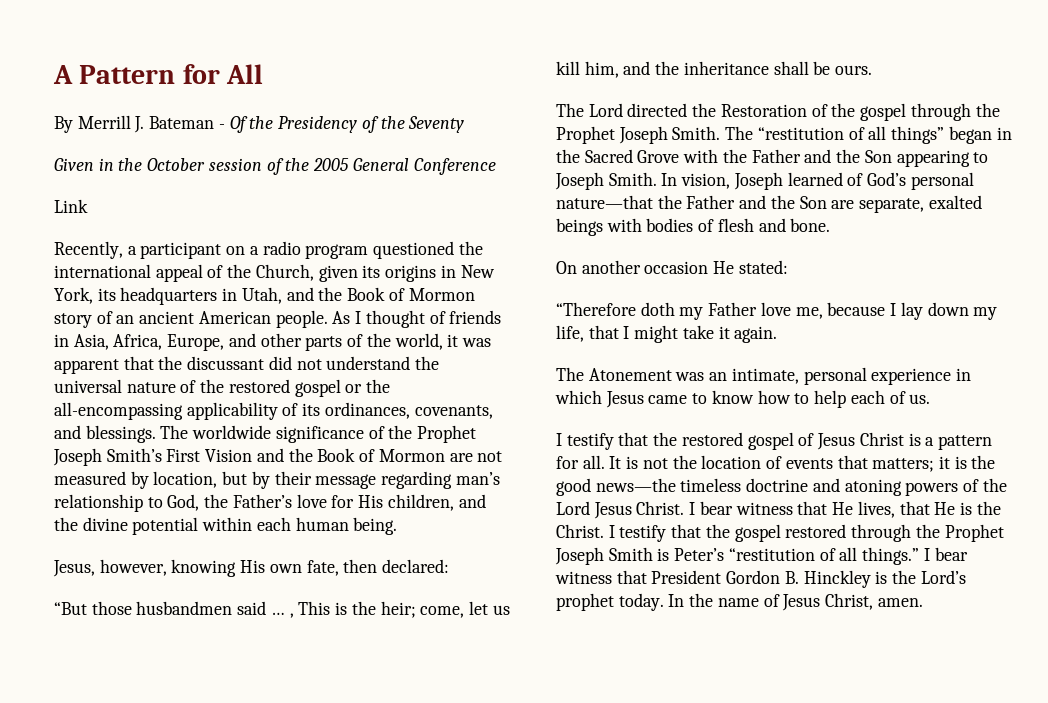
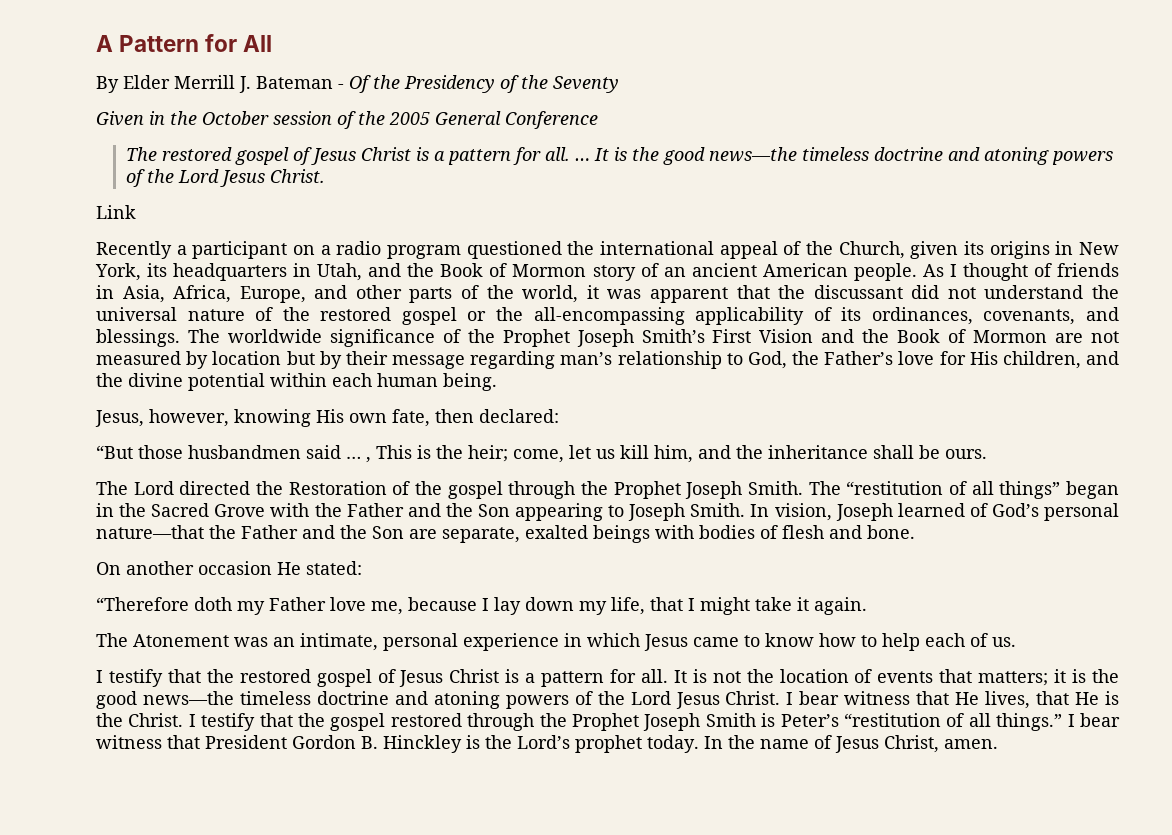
(73, 124) none -> [123,75,170,89] Elder
(496, 166) none -> [126,147,1114,165] [126,169,326,187] // The restored gospel of Jesus Christ is a pattern for all. … It is the good news—the timeless doctrine and atoning powers of the Lord Jesus Christ.
[54,241,123,259] Recently, -> [96,241,172,259] Recently
[153,471,218,488] location, -> [212,351,282,365] location

